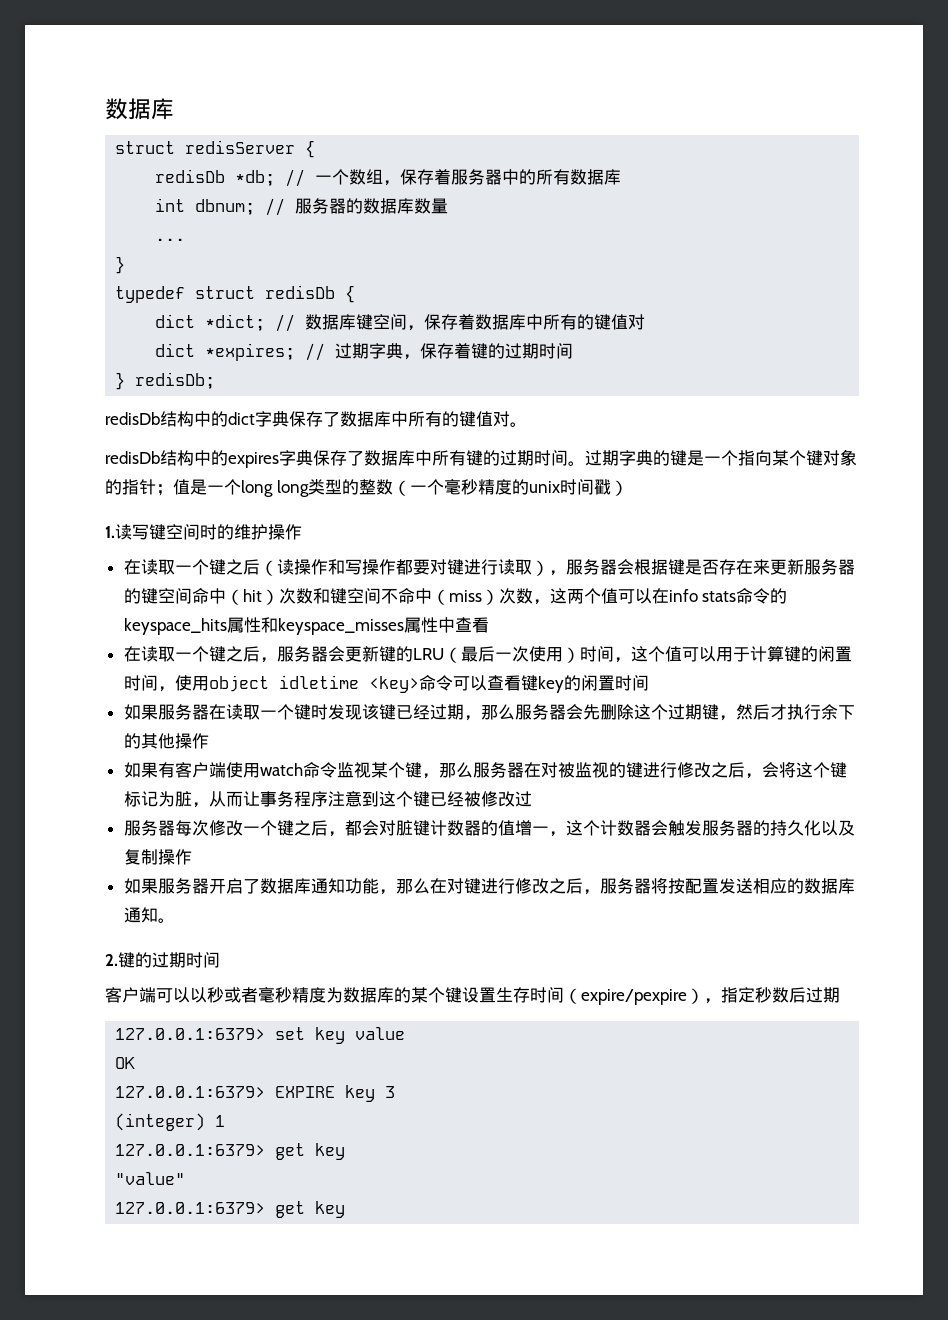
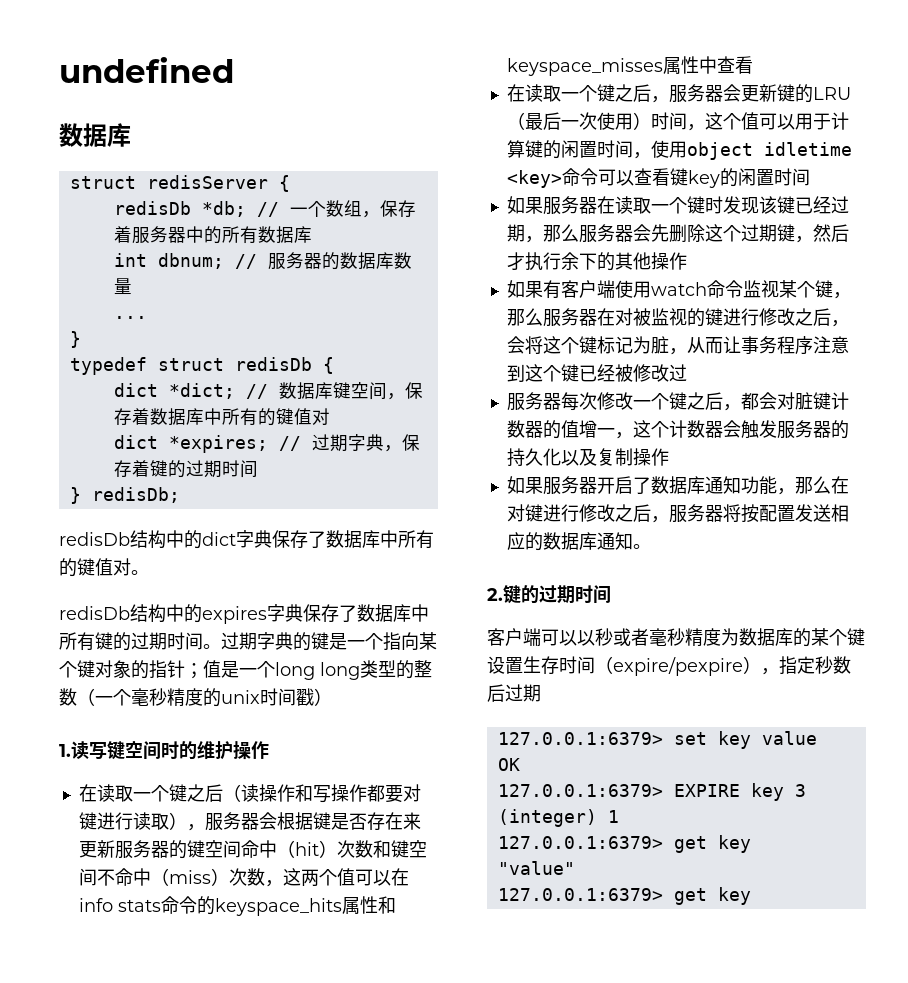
(105, 109) none -> [59,57,234,83] undefined //

